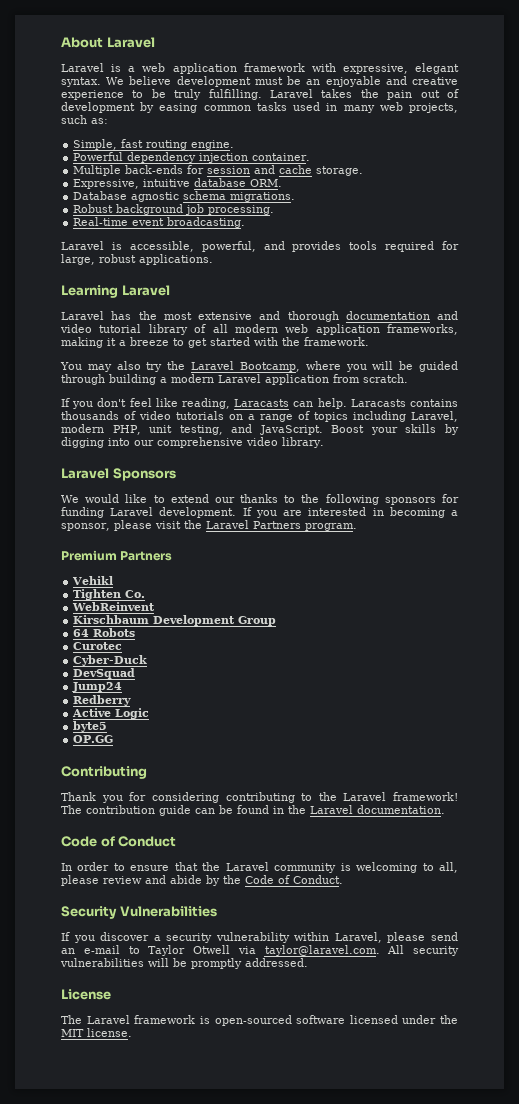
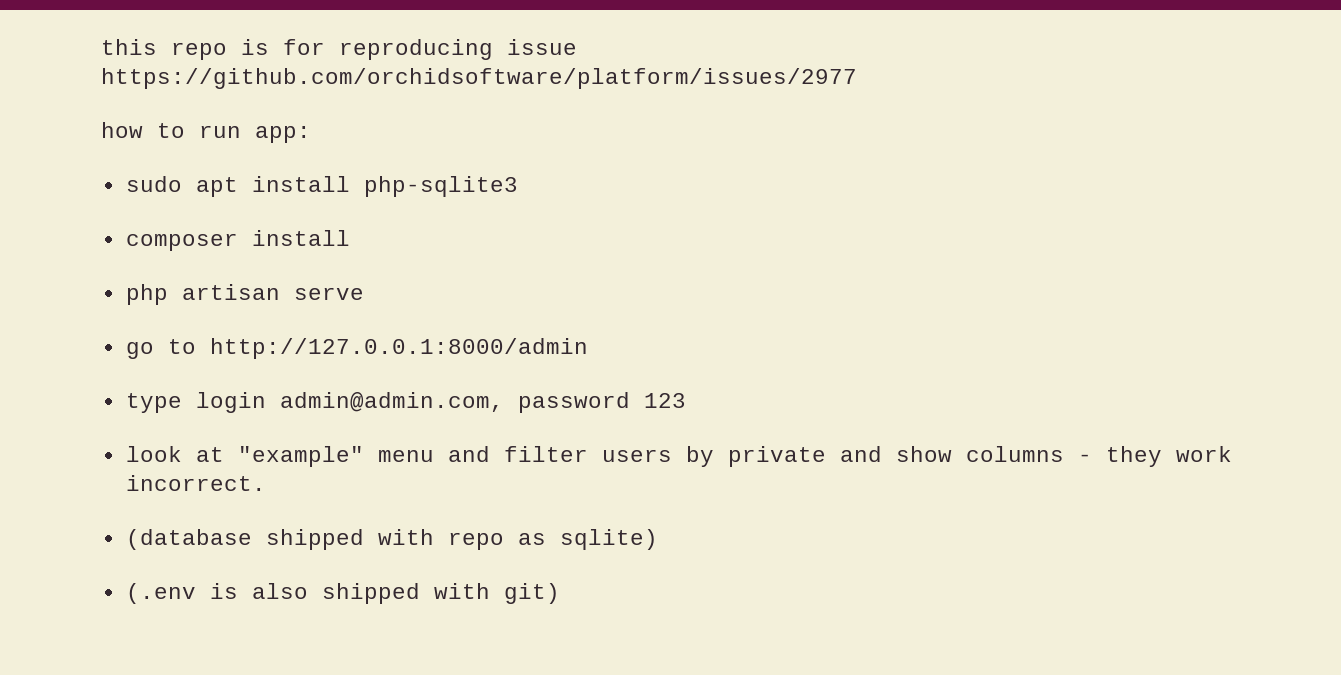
[61,37,155,48] [61,63,459,74] [61,76,459,87] [61,89,459,100] [61,102,459,113] [61,115,108,124] [73,139,235,150] [73,152,311,163] [73,165,364,176] [73,178,283,189] [73,191,296,202] [73,204,275,215] [73,217,246,228] [61,241,459,252] [61,254,213,265] [61,285,170,298] [61,311,458,322] [60,324,458,335] [61,337,369,348] [60,361,458,372] [61,374,408,385] [61,398,458,409] [61,411,458,422] [61,424,460,435] [61,437,324,448] [61,468,176,481] [61,494,460,505] [61,507,459,518] [61,520,357,531] [61,550,173,561] [72,576,114,585] [73,589,146,600] [72,602,156,611] [73,615,277,626] [73,628,136,637] [73,642,123,650] [73,655,148,666] [73,668,136,679] [72,682,123,692] [73,695,132,706] [72,708,150,719] [73,721,108,732] [73,735,114,743] [61,766,147,779] [61,792,458,803] [61,805,445,816] [61,836,177,847] [61,862,458,873] [61,875,343,886] [61,906,217,919] [61,932,458,943] [61,945,459,956] [60,958,308,969] [61,989,111,1000] [61,1015,458,1026] [61,1028,132,1037] About Laravel // Laravel is a web application framework with expressive, elegant syntax. We believe development must be an enjoyable and creative experience to be truly fulfilling. Laravel takes the pain out of development by easing common tasks used in many web projects, such as: // Simple, fast routing engine. // Powerful dependency injection container. // Multiple back-ends for session and cache storage. // Expressive, intuitive database ORM. // Database agnostic schema migrations. // Robust background job processing. // Real-time event broadcasting. // Laravel is accessible, powerful, and provides tools required for large, robust applications. // Learning Laravel // Laravel has the most extensive and thorough documentation and video tutorial library of all modern web application frameworks, making it a breeze to get started with the framework. // You may also try the Laravel Bootcamp, where you will be guided through building a modern Laravel application from scratch. // If you don't feel like reading, Laracasts can help. Laracasts contains thousands of video tutorials on a range of topics including Laravel, modern PHP, unit testing, and JavaScript. Boost your skills by digging into our comprehensive video library. // Laravel Sponsors // We would like to extend our thanks to the following sponsors for funding Laravel development. If you are interested in becoming a sponsor, please visit the Laravel Partners program. // Premium Partners // Vehikl // Tighten Co. // WebReinvent // Kirschbaum Development Group // 64 Robots // Curotec // Cyber-Duck // DevSquad // Jump24 // Redberry // Active Logic // byte5 // OP.GG // Contributing // Thank you for considering contributing to the Laravel framework! The contribution guide can be found in the Laravel documentation. // Code of Conduct // In order to ensure that the Laravel community is welcoming to all, please review and abide by the Code of Conduct. // Security Vulnerabilities // If you discover a security vulnerability within Laravel, please send an e-mail to Taylor Otwell via taylor@laravel.com. All security vulnerabilities will be promptly addressed. // License // The Laravel framework is open-sourced software licensed under the MIT license. -> [101,39,577,60] [101,68,857,89] [101,122,311,143] [125,176,518,197] [125,230,350,251] [125,284,364,305] [125,338,588,359] [125,392,686,413] [125,446,1232,467] [125,475,266,491] [125,529,658,550] [125,583,560,604] this repo is for reproducing issue https://github.com/orchidsoftware/platform/issues/2977 // how to run app: // sudo apt install php-sqlite3 // composer install // php artisan serve // go to http://127.0.0.1:8000/admin // type login admin@admin.com, password 123 // look at "example" menu and filter users by private and show columns - they work incorrect. // (database shipped with repo as sqlite) // (.env is also shipped with git)

